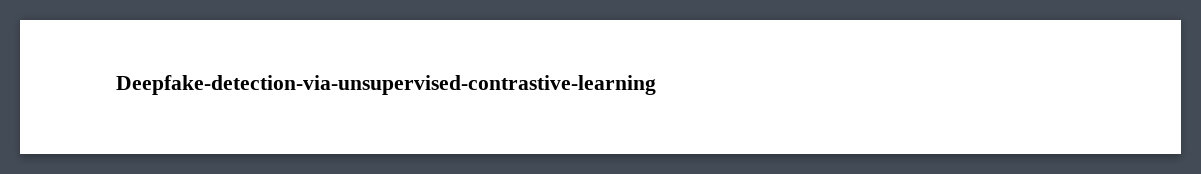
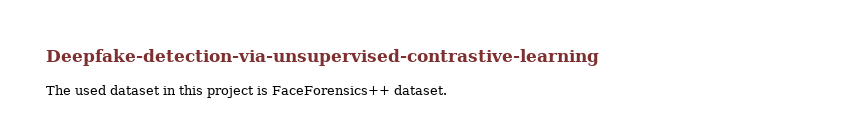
(656, 85) none -> [46,85,447,98] // The used dataset in this project is FaceForensics++ dataset.

